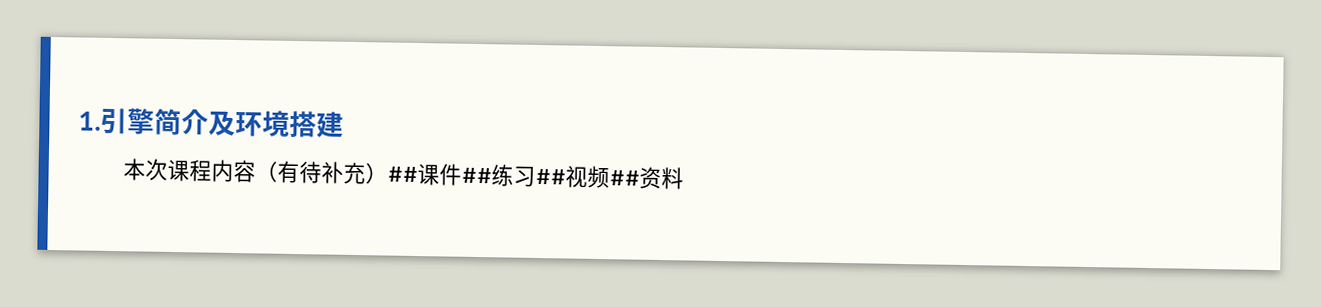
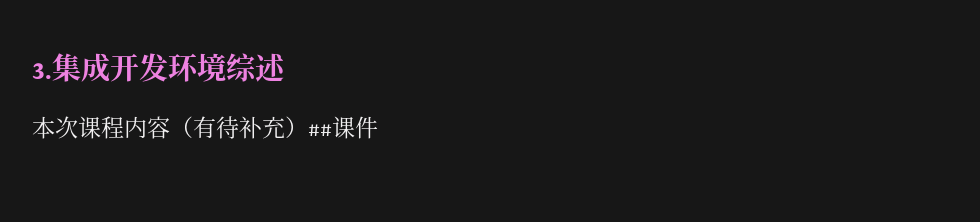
[78,107,344,138] 1.引擎简介及环境搭建 -> [32,53,286,82] 3.集成开发环境综述
[460,164,684,190] ##练习##视频##资料 -> (378, 127) none

